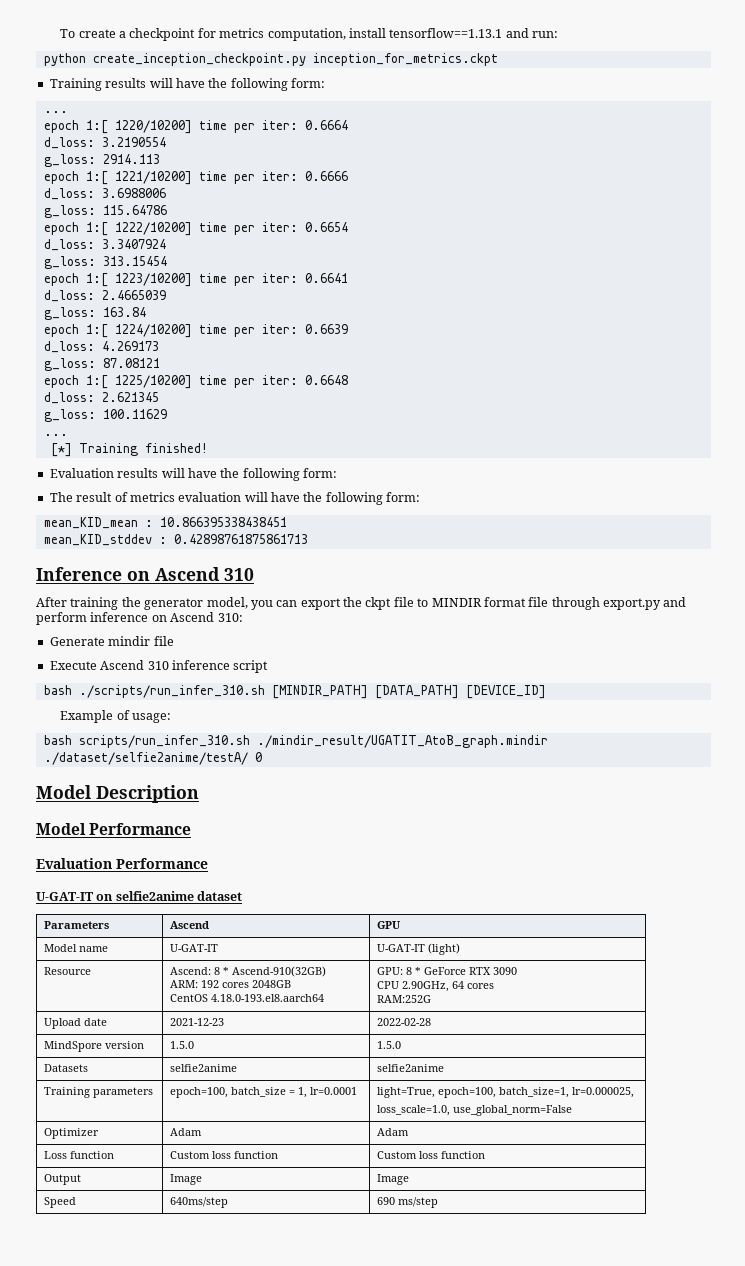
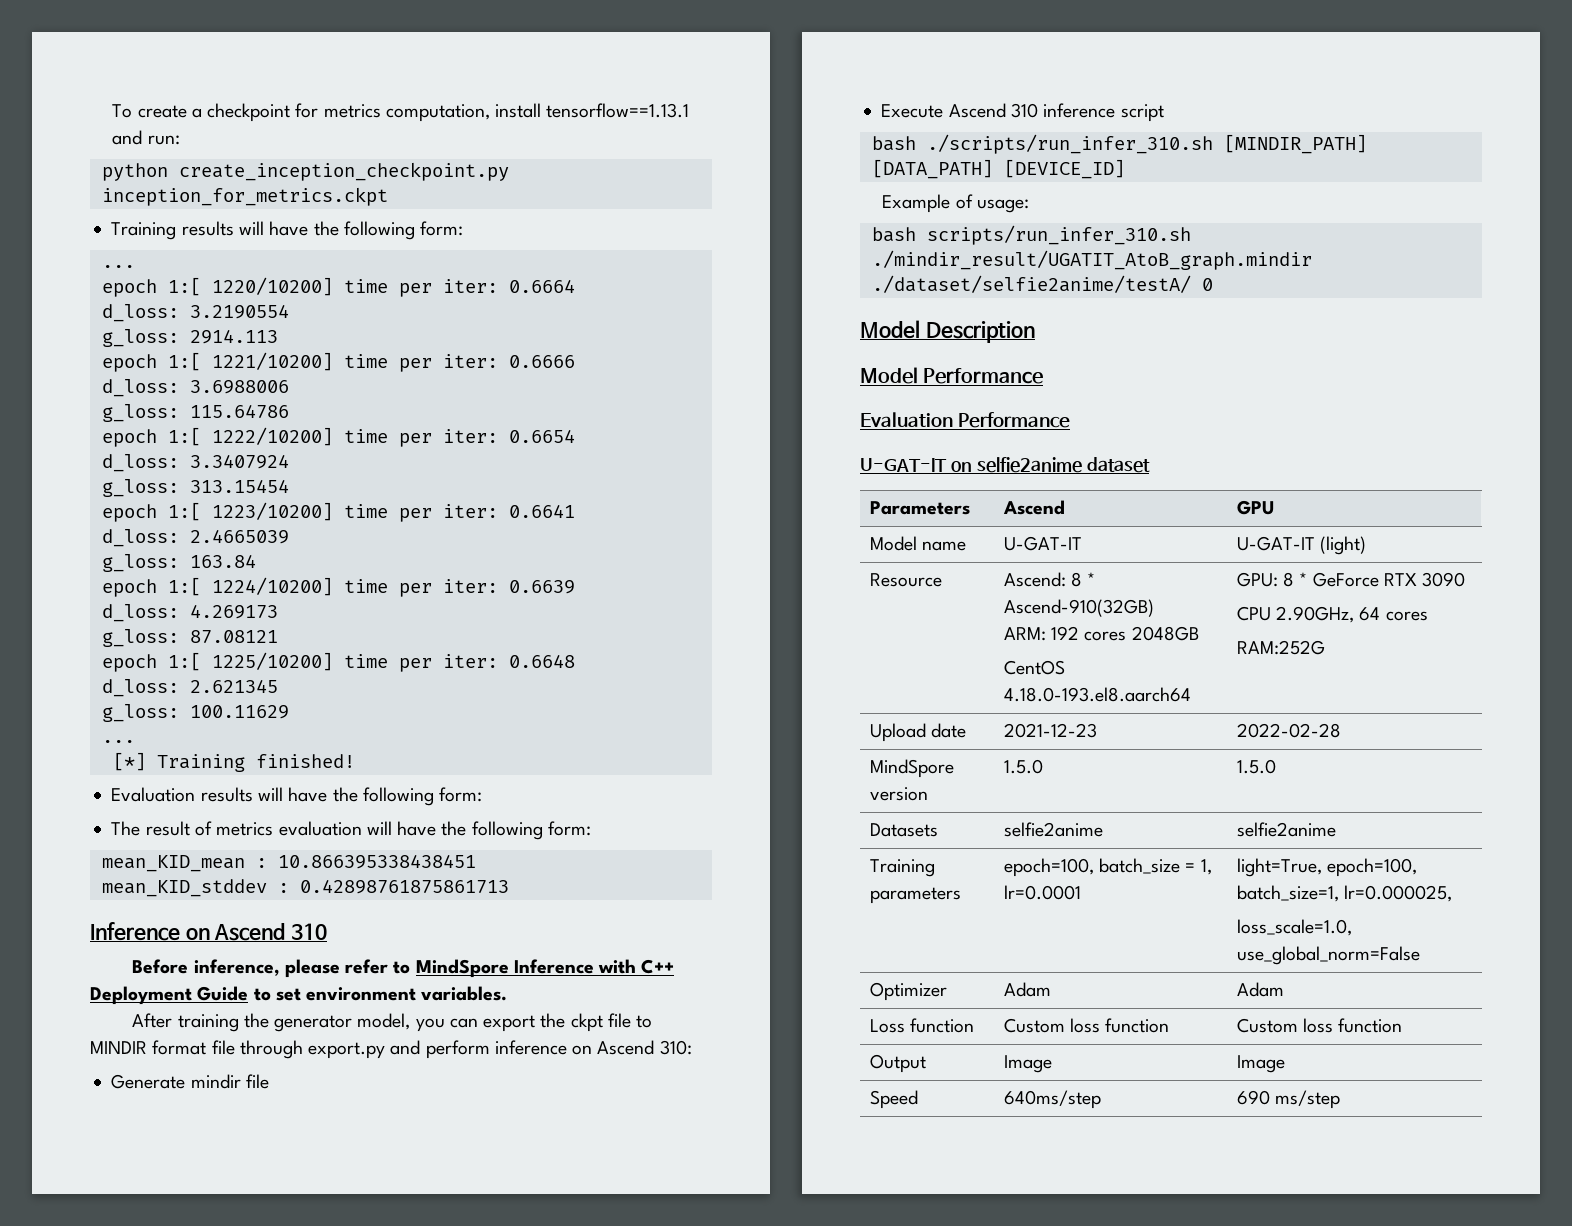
(254, 574) none -> [132,959,675,978] [90,986,508,1005] // Before inference, please refer to MindSpore Inference with C++ Deployment Guide to set environment variables.

